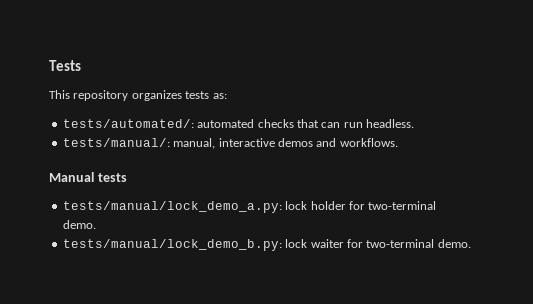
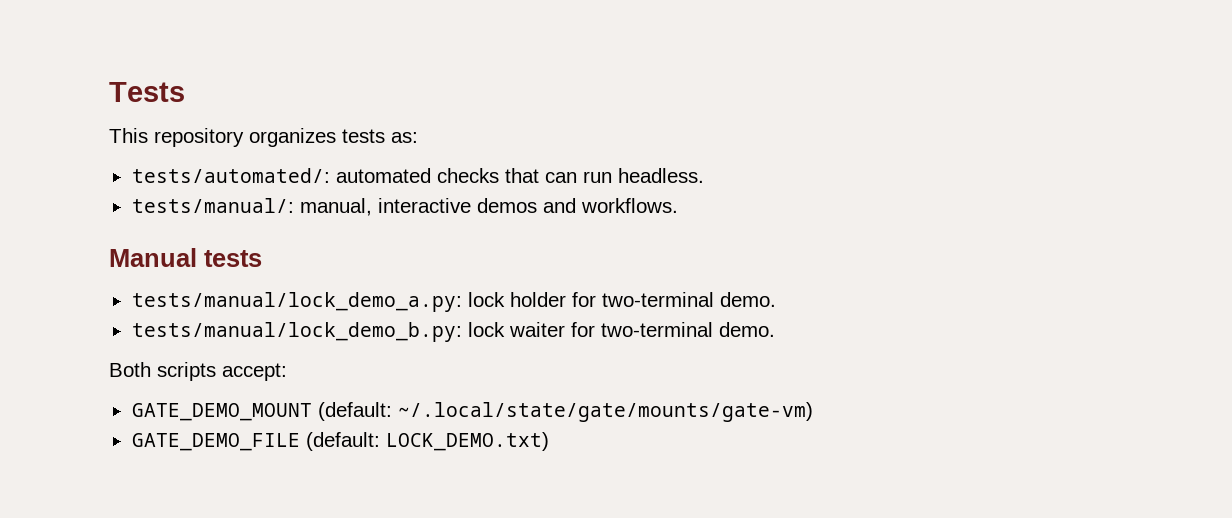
(471, 243) none -> [109,362,287,381] [131,402,813,422] [131,432,549,451] // Both scripts accept: // GATE_DEMO_MOUNT (default: ~/.local/state/gate/mounts/gate-vm) // GATE_DEMO_FILE (default: LOCK_DEMO.txt)

